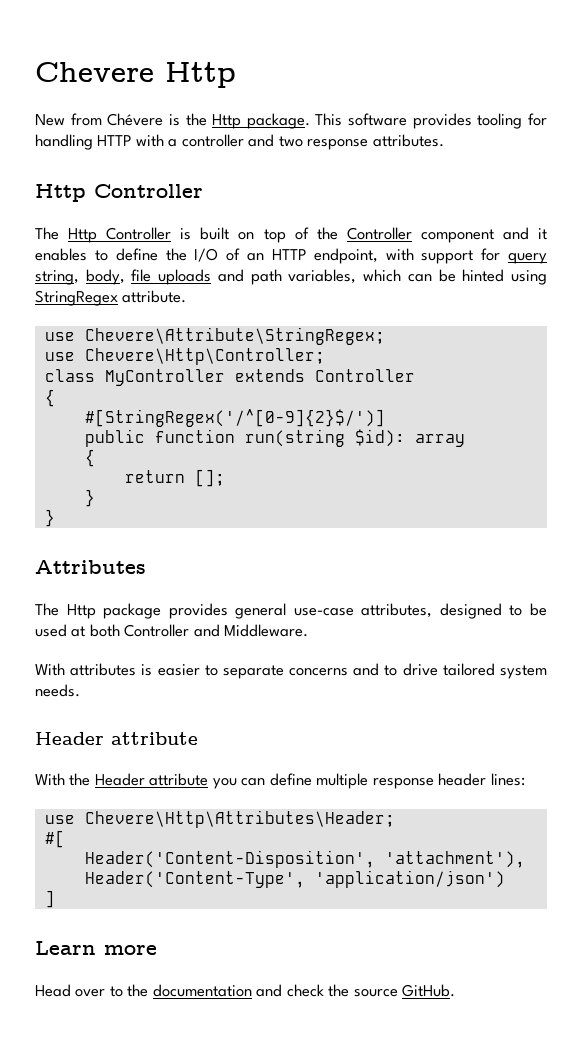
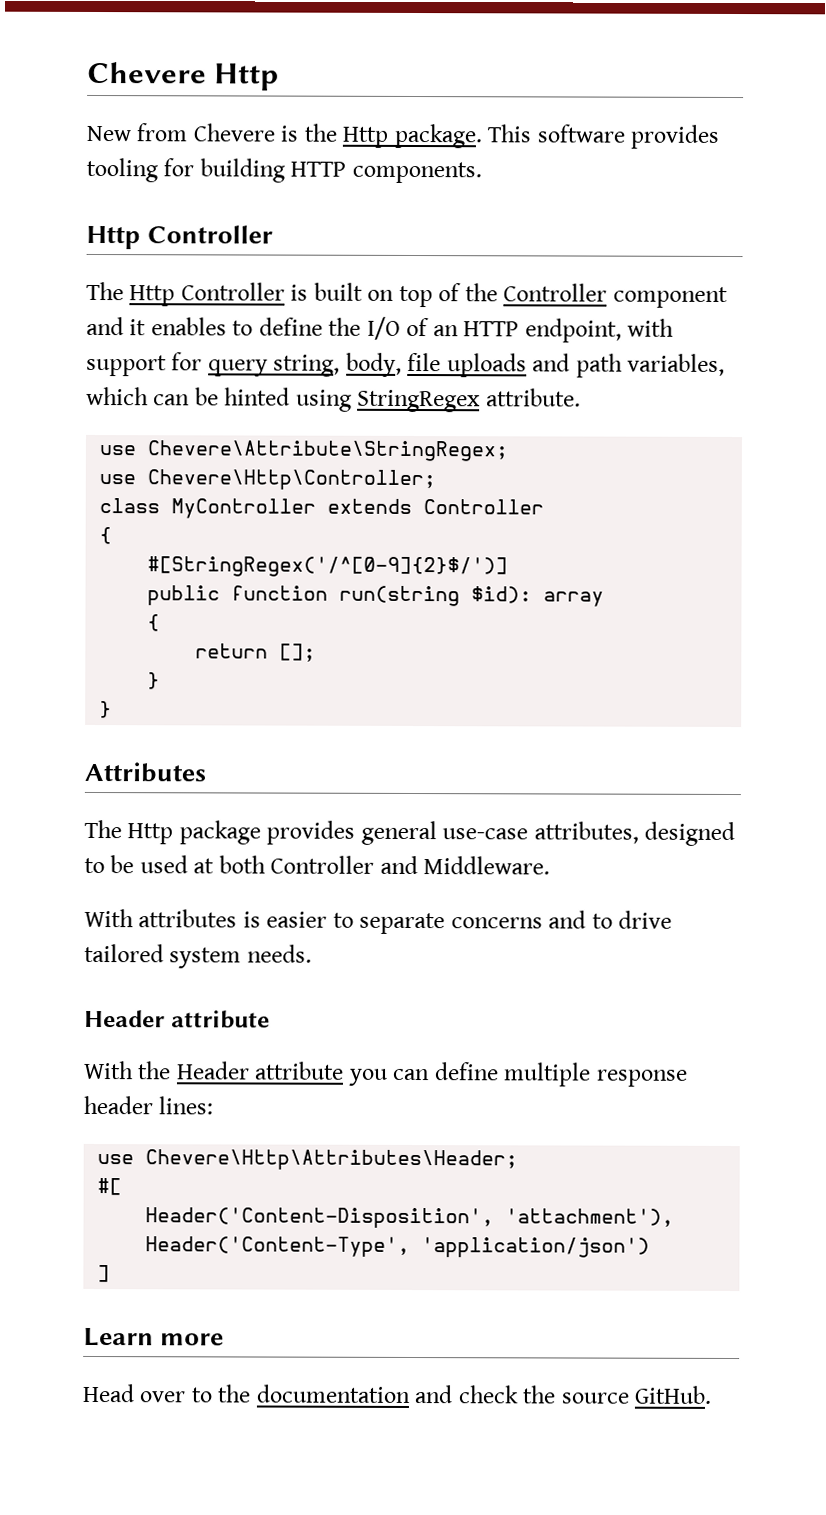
[107,113,164,126] Chévere -> [192,123,275,142] Chevere
[35,134,444,150] handling HTTP with a controller and two response attributes. -> [199,158,482,184] building HTTP components.

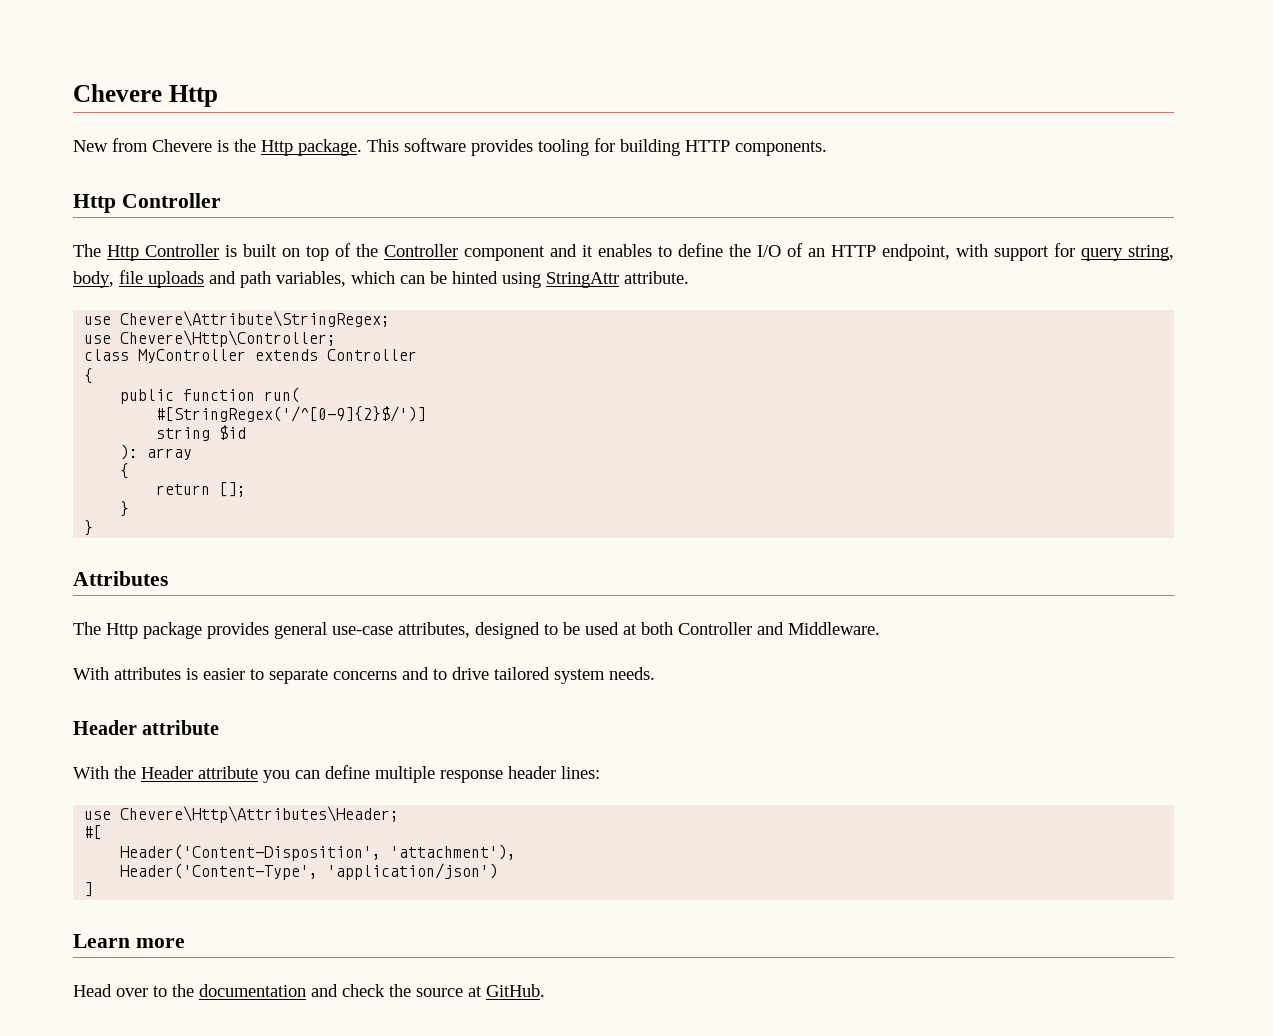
[357,389,482,413] StringRegex -> [546,272,619,288] StringAttr
[147,556,509,578] [147,585,533,607] #[StringRegex('/^[0-9]{2}$/')] // public function run(string $id): -> [120,387,301,404] [156,406,427,422] [156,425,247,441] [120,444,139,460] public function run( // #[StringRegex('/^[0-9]{2}$/')] // string $id // ):
(630, 1398) none -> [468,986,482,997] at

